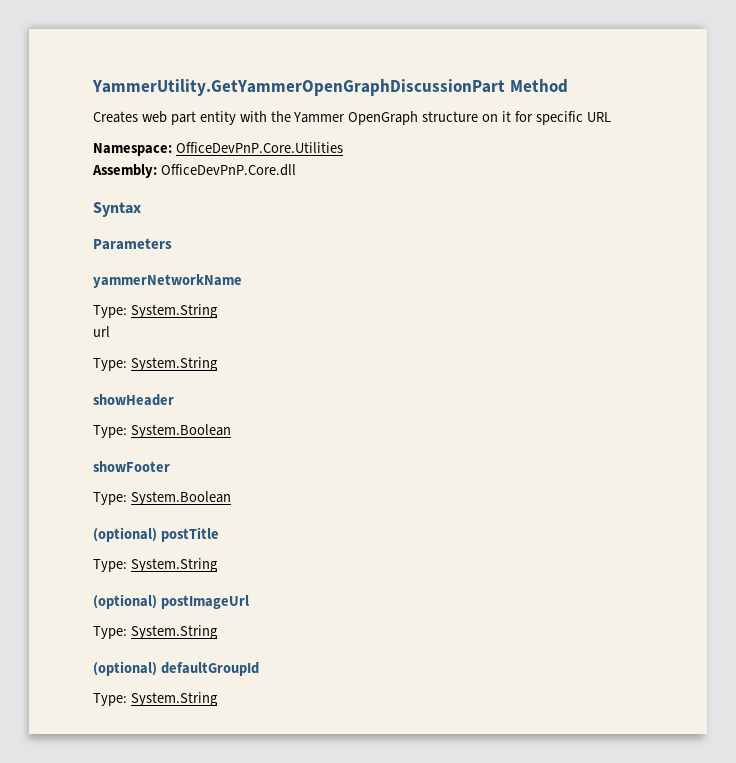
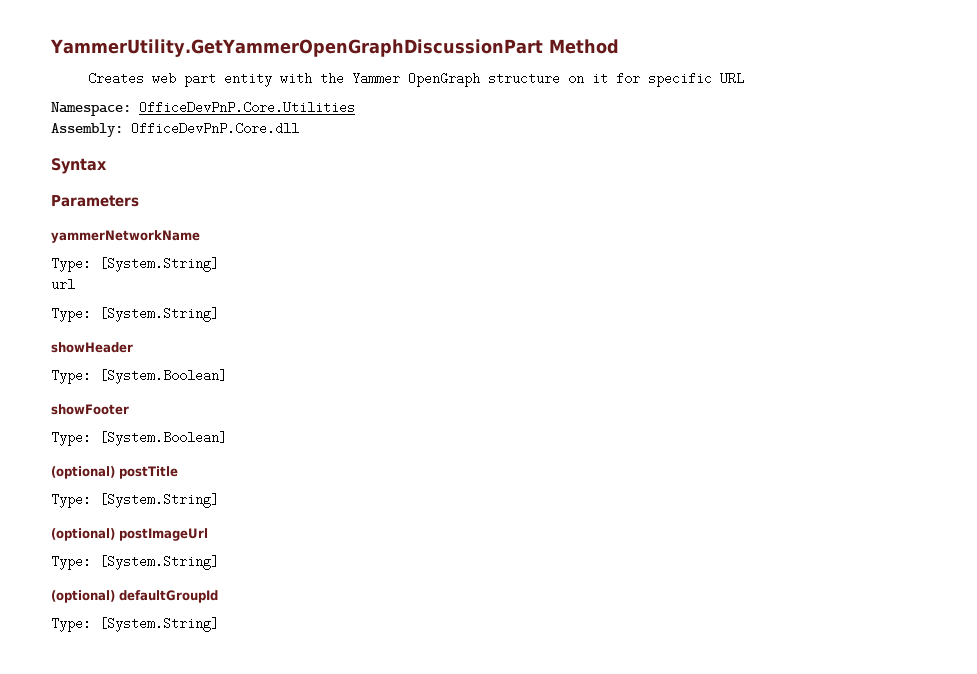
[130,304,218,318] System.String -> [99,257,219,272] [System.String]
[130,357,218,371] System.String -> [99,307,219,322] [System.String]
[130,424,231,438] System.Boolean -> [99,369,227,384] [System.Boolean]
[130,491,231,505] System.Boolean -> [99,431,227,446] [System.Boolean]
[130,558,218,572] System.String -> [99,493,219,508] [System.String]
[130,625,218,639] System.String -> [99,555,219,570] [System.String]
[130,692,218,706] System.String -> [99,617,219,632] [System.String]

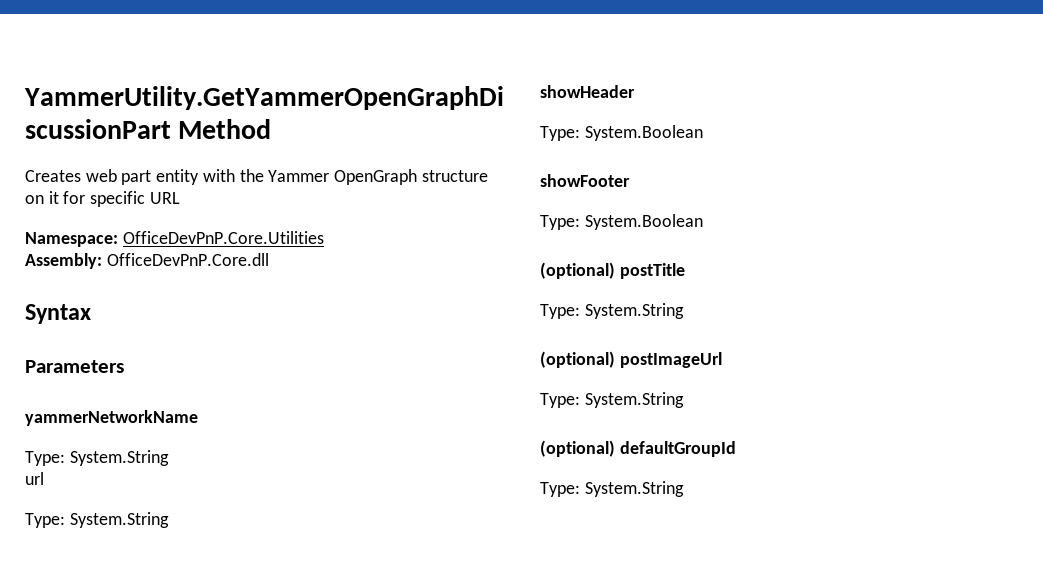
[99,257,219,272] [System.String] -> [69,450,169,466] System.String
[99,307,219,322] [System.String] -> [69,512,169,528] System.String
[99,369,227,384] [System.Boolean] -> [584,125,703,141] System.Boolean
[99,431,227,446] [System.Boolean] -> [584,214,703,230] System.Boolean
[99,493,219,508] [System.String] -> [584,303,684,319] System.String
[99,555,219,570] [System.String] -> [584,392,684,408] System.String
[99,617,219,632] [System.String] -> [584,481,684,497] System.String

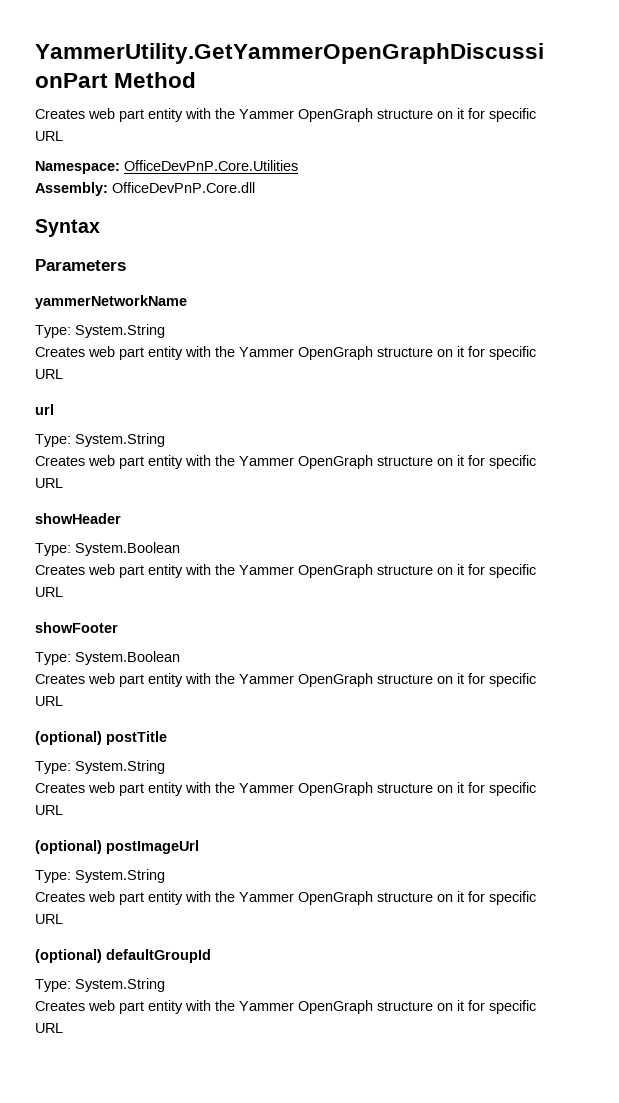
[25,472,44,485] [25,512,169,528] [540,85,635,98] [540,125,703,141] [540,174,630,187] [540,214,703,230] [540,262,685,279] [540,303,684,319] [540,351,722,368] [540,392,684,408] [540,440,736,457] [540,481,684,497] url // Type: System.String // showHeader // Type: System.Boolean // showFooter // Type: System.Boolean // (optional) postTitle // Type: System.String // (optional) postImageUrl // Type: System.String // (optional) defaultGroupId // Type: System.String -> [35,346,536,360] [35,369,63,379] [35,404,54,415] [35,433,165,447] [35,455,536,469] [35,478,63,488] [35,513,121,524] [35,542,180,556] [35,564,536,578] [35,587,63,597] [35,622,118,633] [35,651,180,665] [35,673,536,687] [35,696,63,706] [35,731,167,745] [35,760,165,774] [35,782,536,796] [35,805,63,815] [35,840,199,854] [35,869,165,883] [35,891,536,905] [35,914,63,924] [35,949,211,963] [35,978,165,992] [35,1000,536,1014] [35,1023,63,1033] Creates web part entity with the Yammer OpenGraph structure on it for specific URL // url // Type: System.String // Creates web part entity with the Yammer OpenGraph structure on it for specific URL // showHeader // Type: System.Boolean // Creates web part entity with the Yammer OpenGraph structure on it for specific URL // showFooter // Type: System.Boolean // Creates web part entity with the Yammer OpenGraph structure on it for specific URL // (optional) postTitle // Type: System.String // Creates web part entity with the Yammer OpenGraph structure on it for specific URL // (optional) postImageUrl // Type: System.String // Creates web part entity with the Yammer OpenGraph structure on it for specific URL // (optional) defaultGroupId // Type: System.String // Creates web part entity with the Yammer OpenGraph structure on it for specific URL

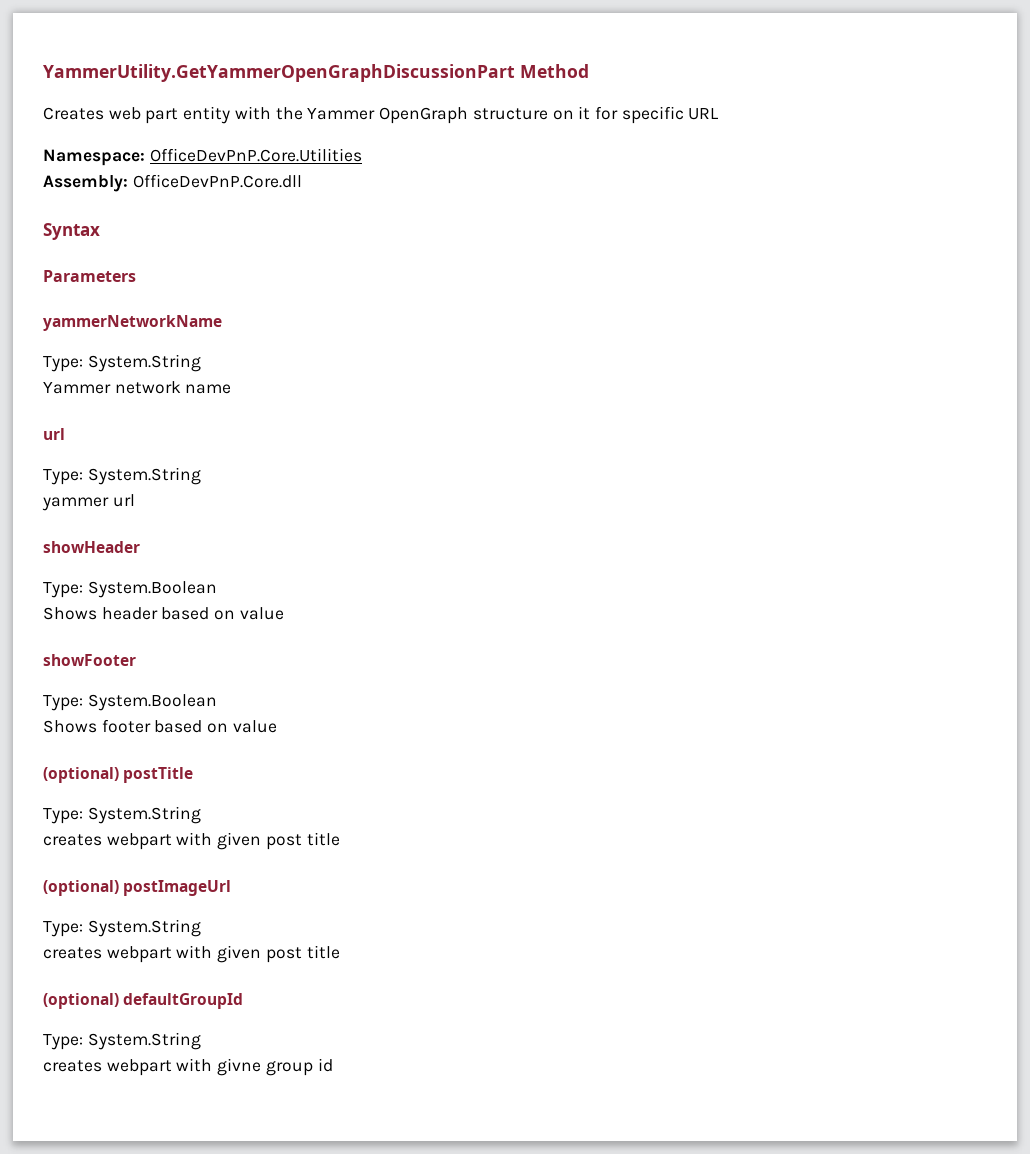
[35,346,536,360] [35,369,63,379] [35,404,54,415] [35,433,165,447] [35,455,536,469] [35,478,63,488] [35,513,121,524] [35,542,180,556] [35,564,536,578] [35,587,63,597] [35,622,118,633] [35,651,180,665] [35,673,536,687] [35,696,63,706] [35,731,167,745] [35,760,165,774] [35,782,536,796] [35,805,63,815] [35,840,199,854] [35,869,165,883] [35,891,536,905] [35,914,63,924] [35,949,211,963] [35,978,165,992] [35,1000,536,1014] [35,1023,63,1033] Creates web part entity with the Yammer OpenGraph structure on it for specific URL // url // Type: System.String // Creates web part entity with the Yammer OpenGraph structure on it for specific URL // showHeader // Type: System.Boolean // Creates web part entity with the Yammer OpenGraph structure on it for specific URL // showFooter // Type: System.Boolean // Creates web part entity with the Yammer OpenGraph structure on it for specific URL // (optional) postTitle // Type: System.String // Creates web part entity with the Yammer OpenGraph structure on it for specific URL // (optional) postImageUrl // Type: System.String // Creates web part entity with the Yammer OpenGraph structure on it for specific URL // (optional) defaultGroupId // Type: System.String // Creates web part entity with the Yammer OpenGraph structure on it for specific URL -> [43,381,232,394] [43,428,65,440] [43,467,201,485] [42,494,135,511] [43,541,140,553] [43,581,217,598] [43,607,284,620] [43,654,136,666] [43,694,217,711] [43,719,277,733] [43,767,194,783] [43,806,201,824] [43,832,340,850] [43,880,232,896] [43,919,201,937] [43,945,340,963] [43,993,244,1009] [43,1032,201,1050] [43,1058,333,1076] Yammer network name // url // Type: System.String // yammer url // showHeader // Type: System.Boolean // Shows header based on value // showFooter // Type: System.Boolean // Shows footer based on value // (optional) postTitle // Type: System.String // creates webpart with given post title // (optional) postImageUrl // Type: System.String // creates webpart with given post title // (optional) defaultGroupId // Type: System.String // creates webpart with givne group id

